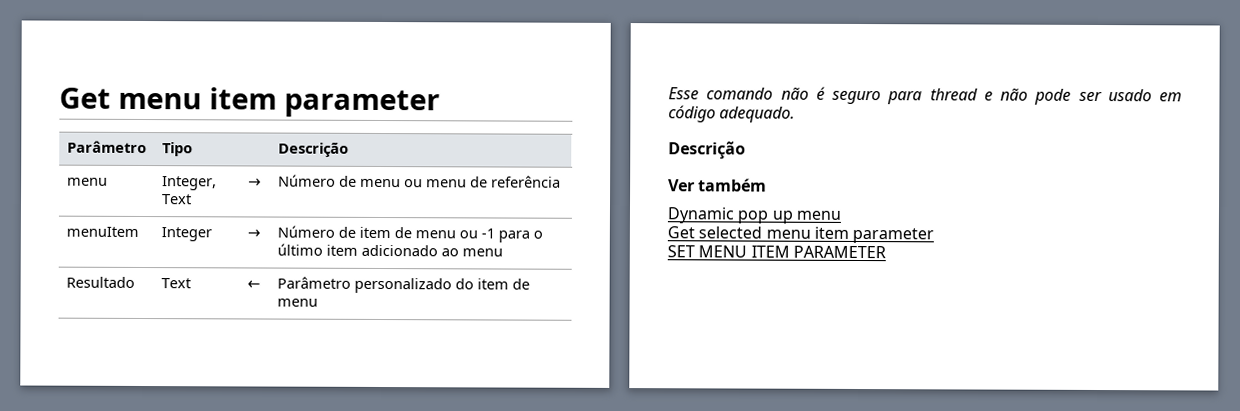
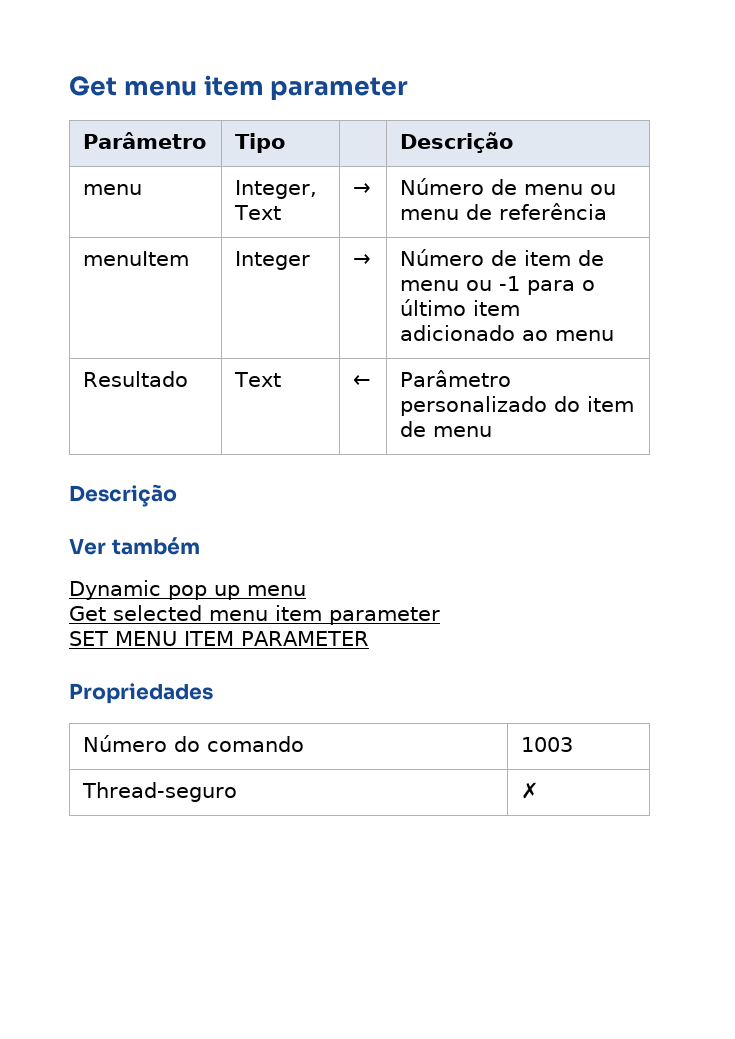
[668,86,1182,105] [668,105,796,123] // Esse comando não é seguro para thread e não pode ser usado em código adequado. -> (493, 431) none
(886, 252) none -> [69,683,213,704] [83,735,305,752] [521,737,574,752] [82,782,238,802] [521,782,540,799] // Propriedades // Número do comando | 1003 // Thread-seguro | ✗

